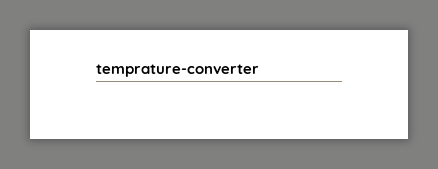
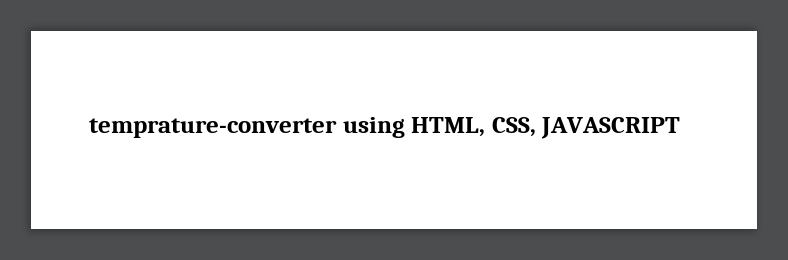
(259, 70) none -> [342,117,681,139] using HTML, CSS, JAVASCRIPT

